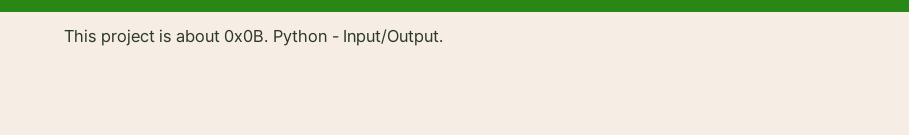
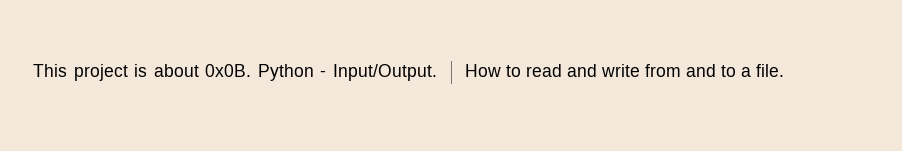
(444, 37) none -> [465,64,784,77] How to read and write from and to a file.

